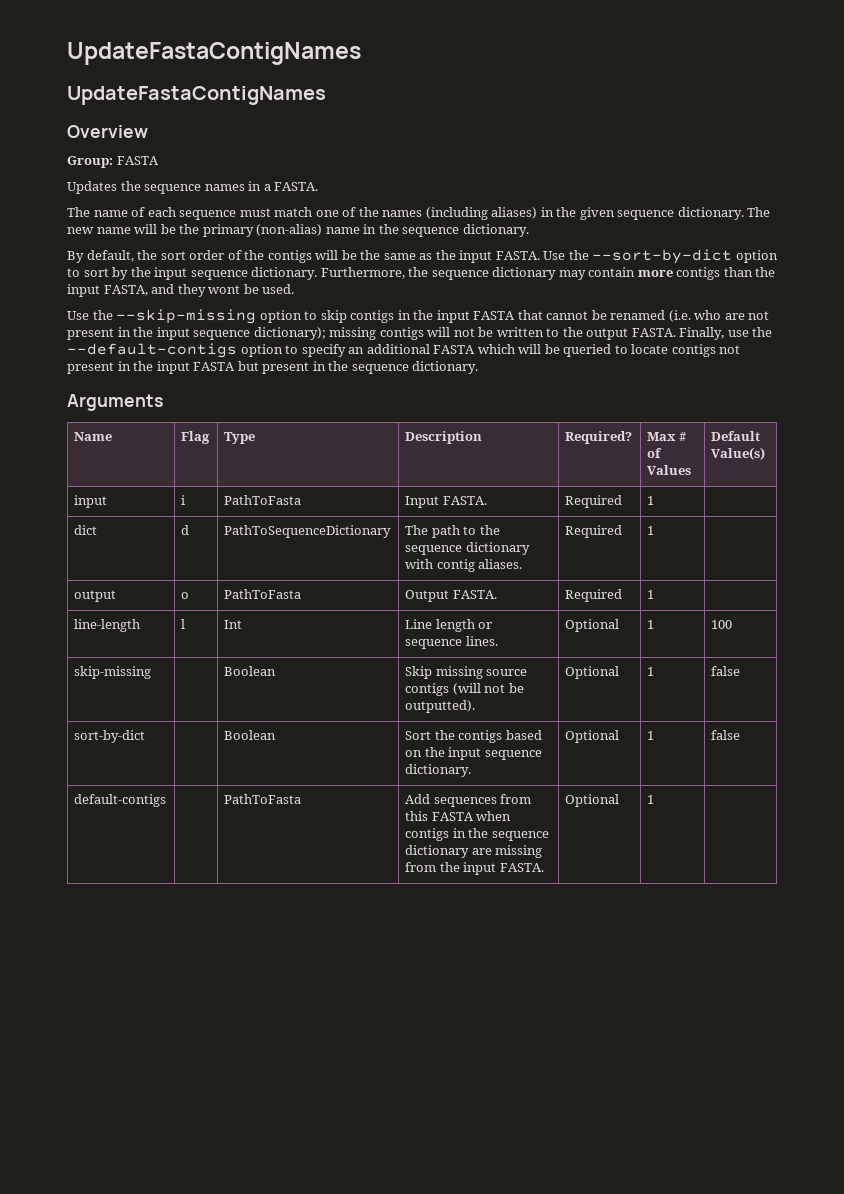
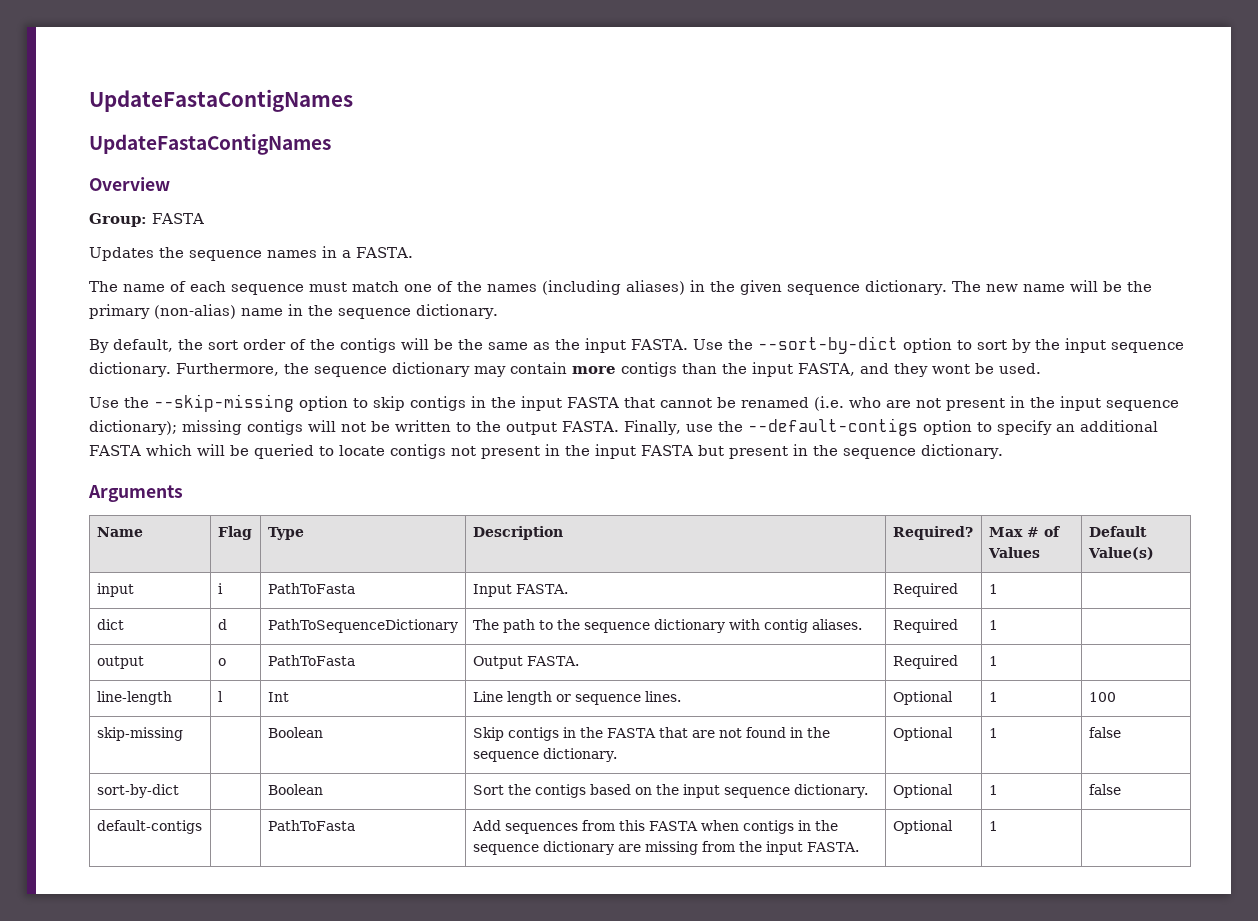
[435,666,528,679] [405,683,524,696] [405,700,476,713] missing source contigs (will not be outputted). -> [507,727,831,741] [472,748,618,762] contigs in the FASTA that are not found in the sequence dictionary.

